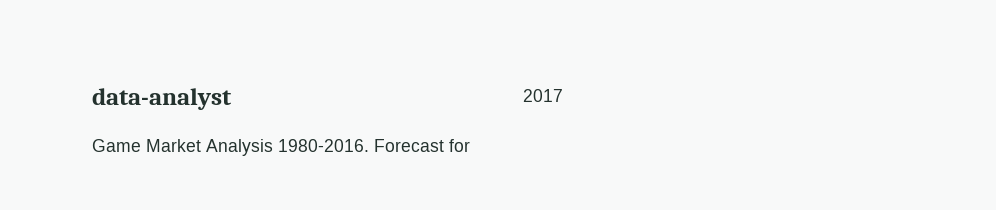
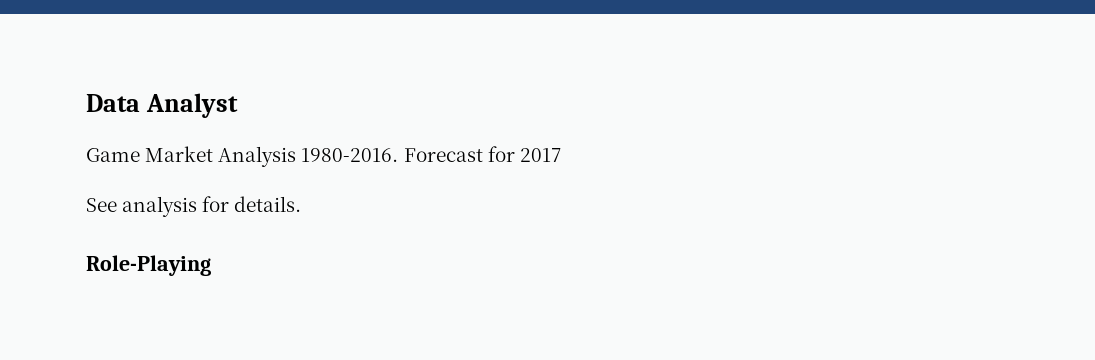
[92,88,232,110] data-analyst -> [86,93,238,118] Data Analyst
(563, 95) none -> [86,196,302,217] [86,255,211,276] // See analysis for details. // Role-Playing

